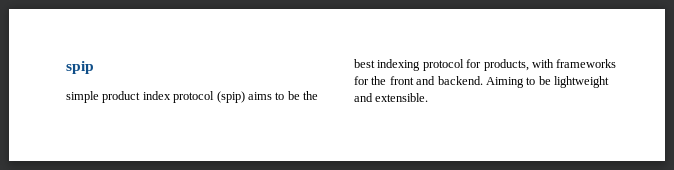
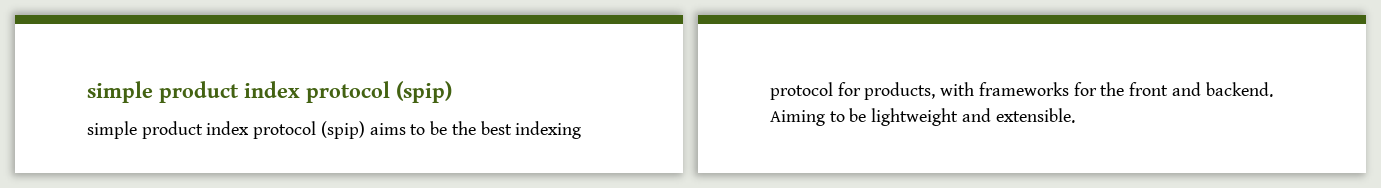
[66,61,94,74] spip -> [87,81,452,103] simple product index protocol (spip)

